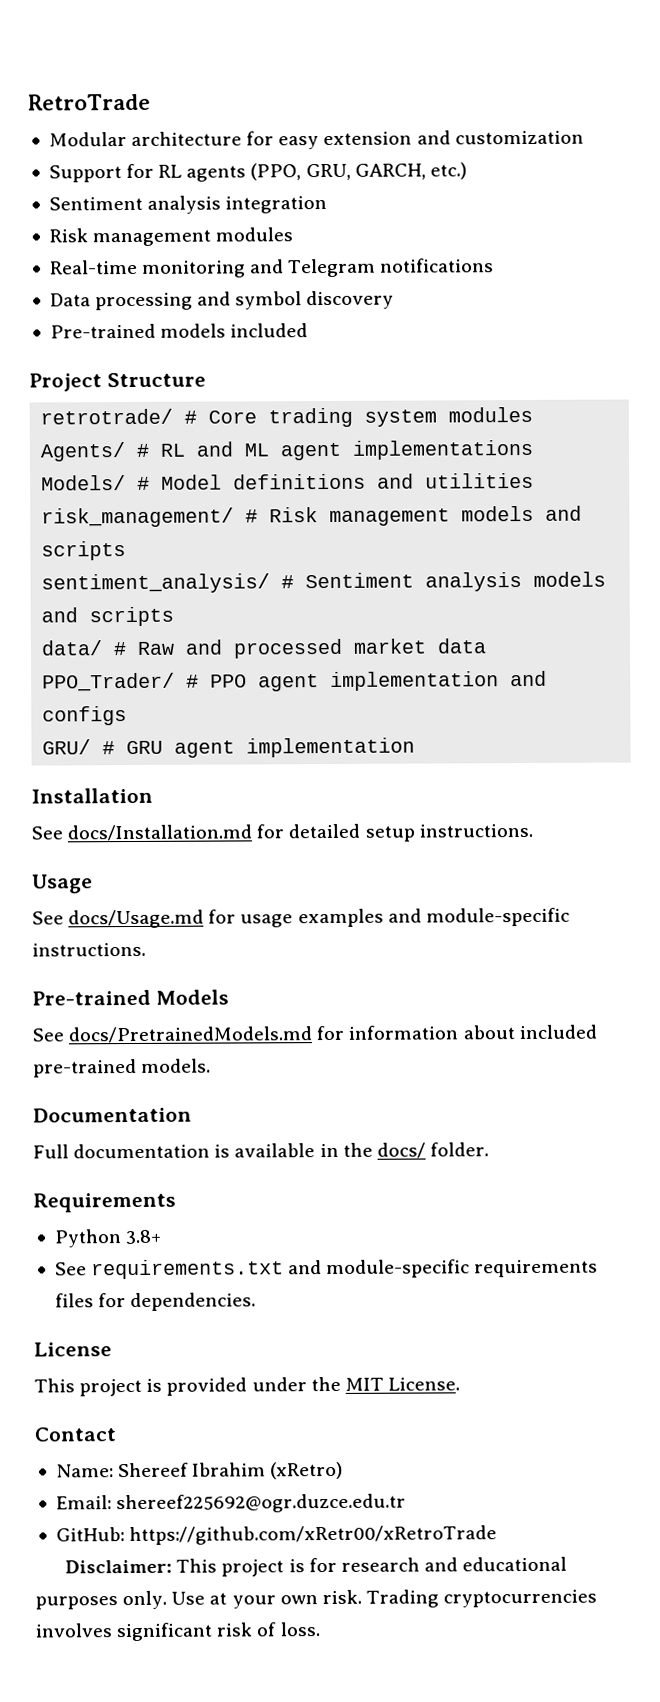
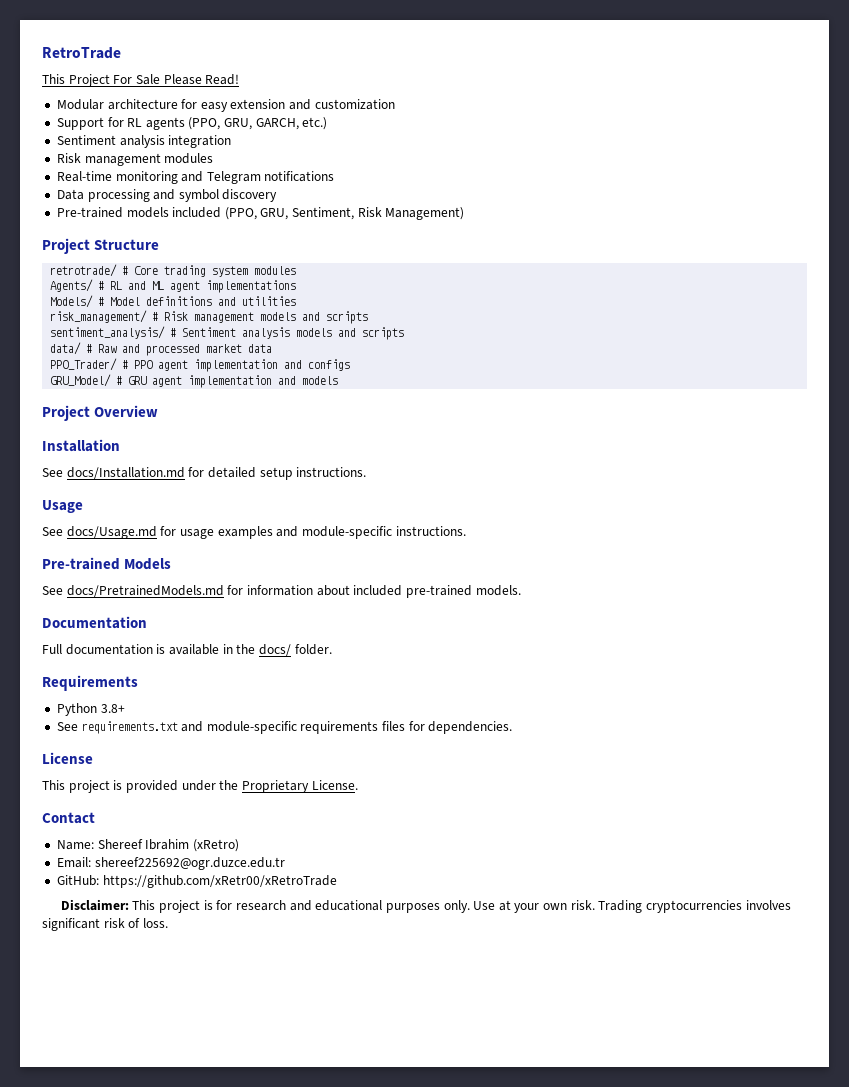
(151, 102) none -> [42,74,240,87] // This Project For Sale Please Read!
(309, 330) none -> [224,207,465,220] (PPO, GRU, Sentiment, Risk Management)
[42,739,92,755] GRU/ -> [50,374,112,387] GRU_Model/
(416, 747) none -> [278,376,339,385] [42,405,159,421] and models // Project Overview
[344,1377,384,1391] MIT -> [241,780,309,793] Proprietary

